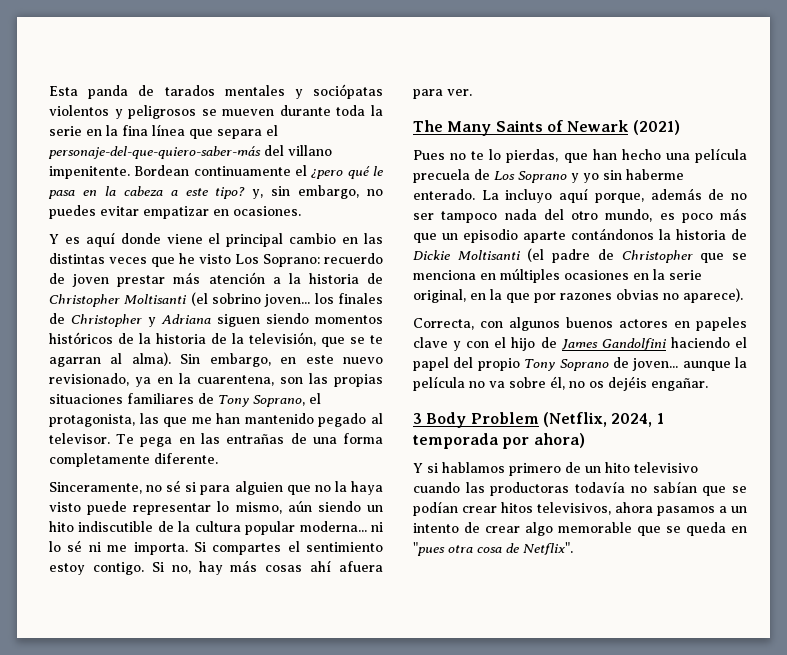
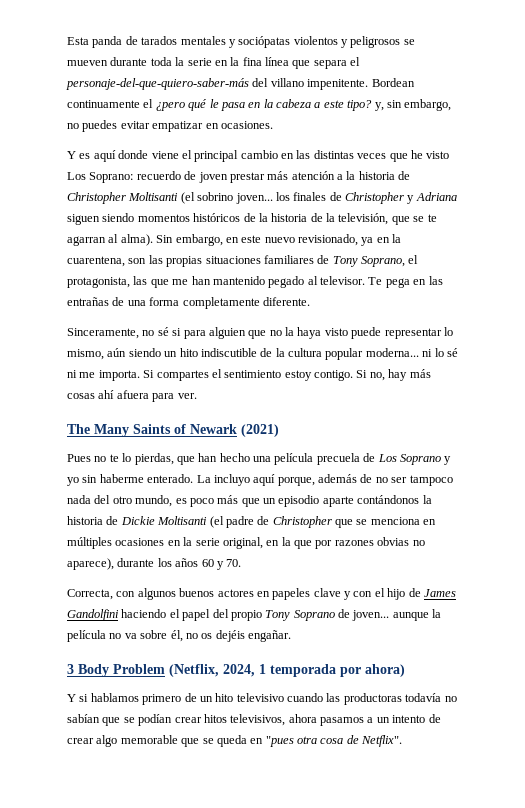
[683,288,743,303] aparece). -> [67,558,242,570] aparece), durante los años 60 y 70.

